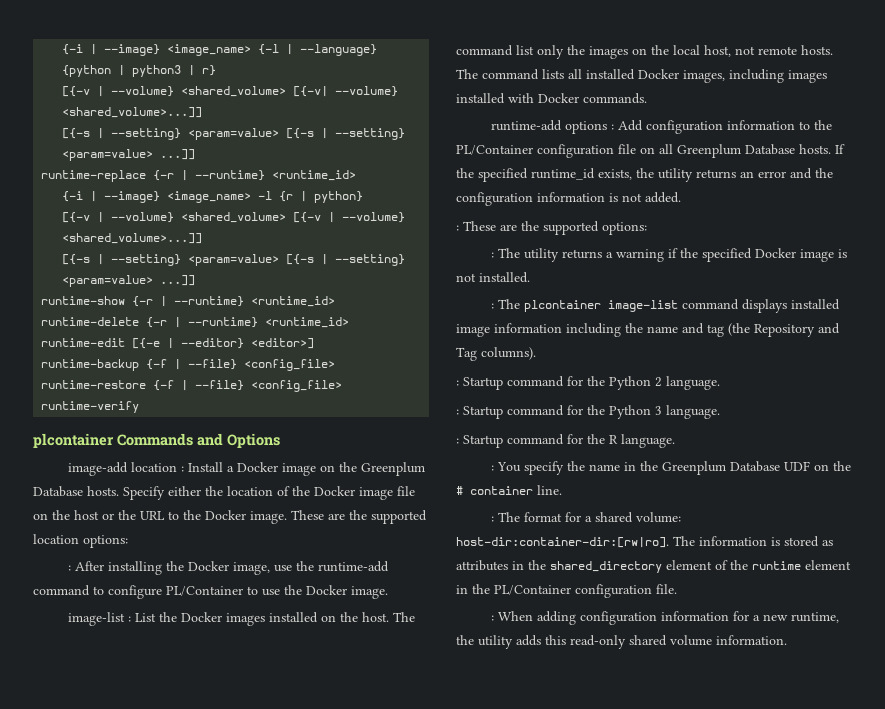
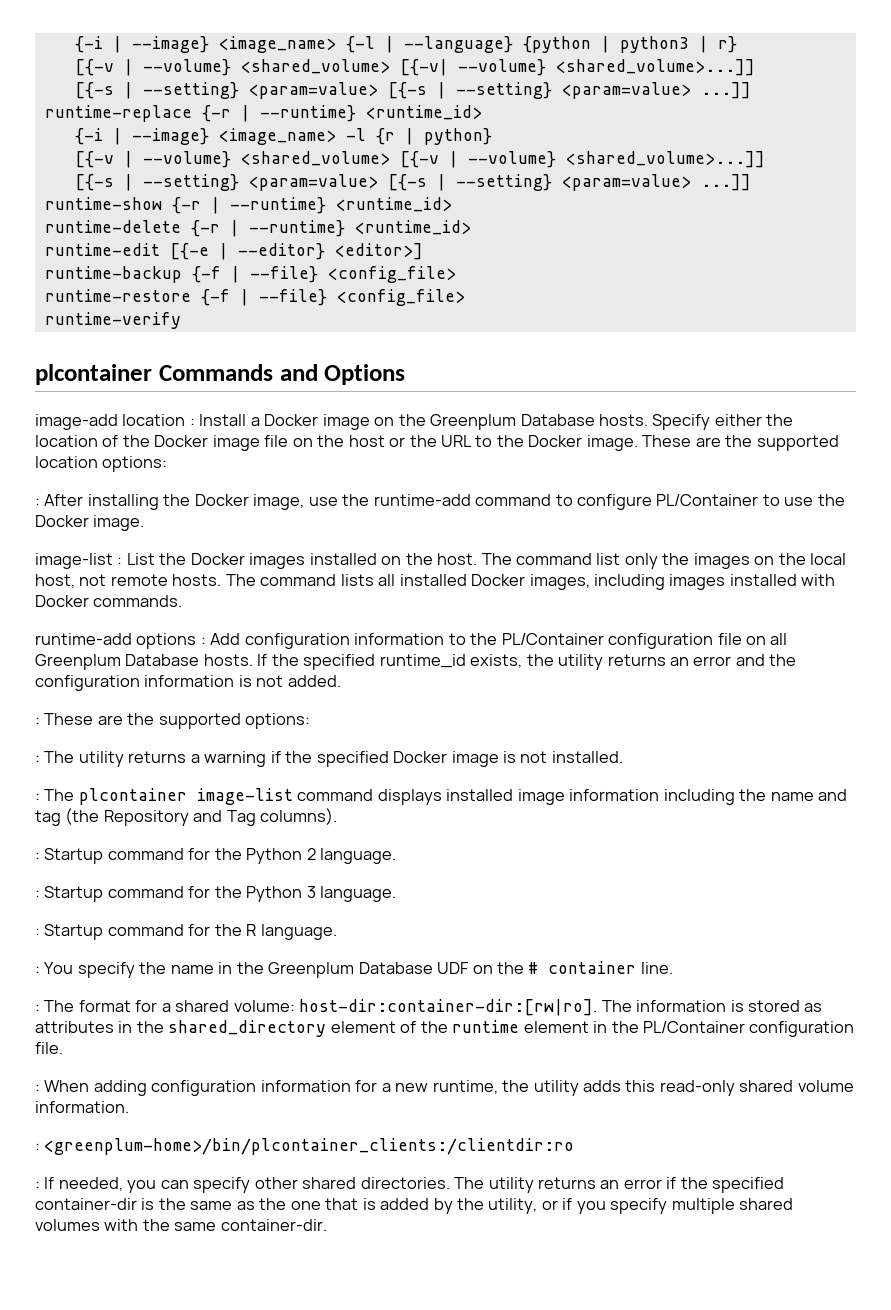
(787, 640) none -> [35,1138,575,1155] [35,1177,785,1193] [35,1198,794,1214] [35,1219,327,1231] // : <greenplum-home>/bin/plcontainer_clients:/clientdir:ro // : If needed, you can specify other shared directories. The utility returns an error if the specified container-dir is the same as the one that is added by the utility, or if you specify multiple shared volumes with the same container-dir.

